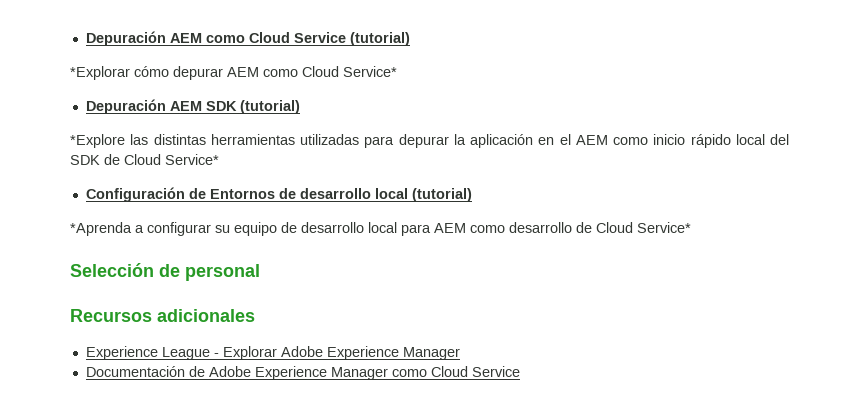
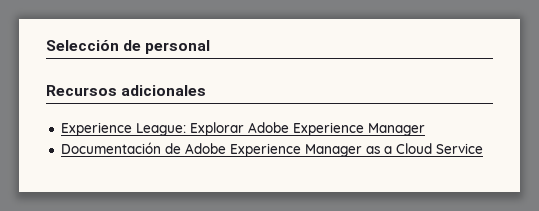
[85,31,410,46] [70,66,397,80] [85,99,300,114] [70,134,789,148] [70,154,219,165] [85,187,472,202] [70,222,691,236] Depuración AEM como Cloud Service (tutorial) // *Explorar cómo depurar AEM como Cloud Service* // Depuración AEM SDK (tutorial) // *Explore las distintas herramientas utilizadas para depurar la aplicación en el AEM como inicio rápido local del SDK de Cloud Service* // Configuración de Entornos de desarrollo local (tutorial) // *Aprenda a configurar su equipo de desarrollo local para AEM como desarrollo de Cloud Service* // -> (46, 45) none
[161,347,219,360] League - -> [135,123,186,136] League:
[391,369,427,377] como -> [365,146,392,154] as a

